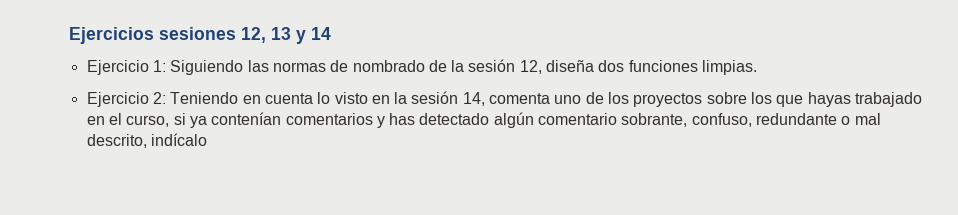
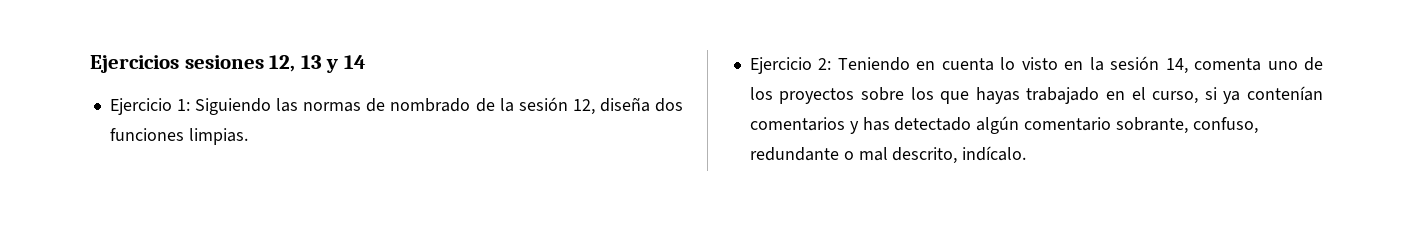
[150,133,207,146] indícalo -> [962,146,1027,161] indícalo.

